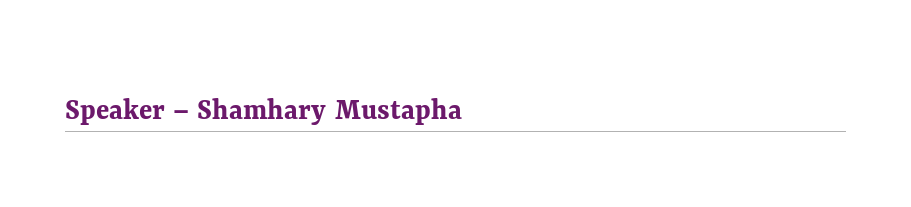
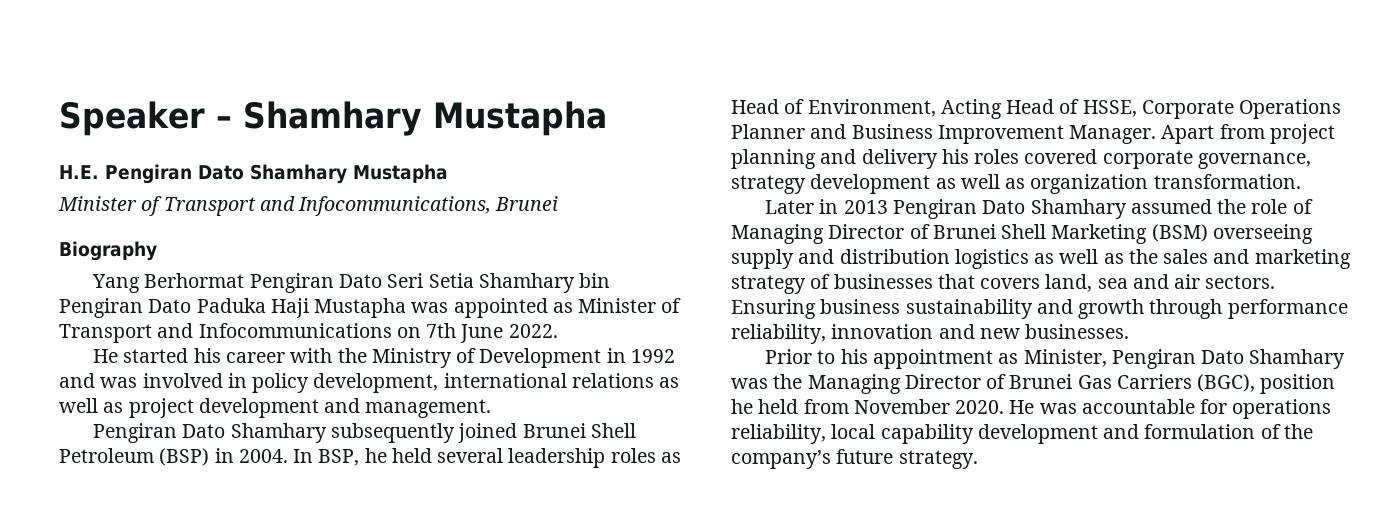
(462, 111) none -> [59,164,448,184] [58,196,559,216] [59,241,157,261] [92,273,611,293] [59,298,682,318] [59,323,558,343] [93,348,675,368] [59,373,680,393] [59,398,492,418] [93,423,636,443] [59,448,681,468] [731,99,1342,119] [731,124,1335,144] [731,149,1311,169] [731,174,1301,194] [765,199,1313,219] [731,224,1313,244] [731,249,1351,269] [731,274,1276,294] [731,299,1348,319] [731,324,1130,344] [765,349,1346,369] [731,374,1336,394] [731,399,1332,419] [731,424,1313,444] [731,449,978,469] // H.E. Pengiran Dato Shamhary Mustapha // Minister of Transport and Infocommunications, Brunei // Biography // Yang Berhormat Pengiran Dato Seri Setia Shamhary bin Pengiran Dato Paduka Haji Mustapha was appointed as Minister of Transport and Infocommunications on 7th June 2022. // He started his career with the Ministry of Development in 1992 and was involved in policy development, international relations as well as project development and management. // Pengiran Dato Shamhary subsequently joined Brunei Shell Petroleum (BSP) in 2004. In BSP, he held several leadership roles as Head of Environment, Acting Head of HSSE, Corporate Operations Planner and Business Improvement Manager. Apart from project planning and delivery his roles covered corporate governance, strategy development as well as organization transformation. // Later in 2013 Pengiran Dato Shamhary assumed the role of Managing Director of Brunei Shell Marketing (BSM) overseeing supply and distribution logistics as well as the sales and marketing strategy of businesses that covers land, sea and air sectors. Ensuring business sustainability and growth through performance reliability, innovation and new businesses. // Prior to his appointment as Minister, Pengiran Dato Shamhary was the Managing Director of Brunei Gas Carriers (BGC), position he held from November 2020. He was accountable for operations reliability, local capability development and formulation of the company’s future strategy.

